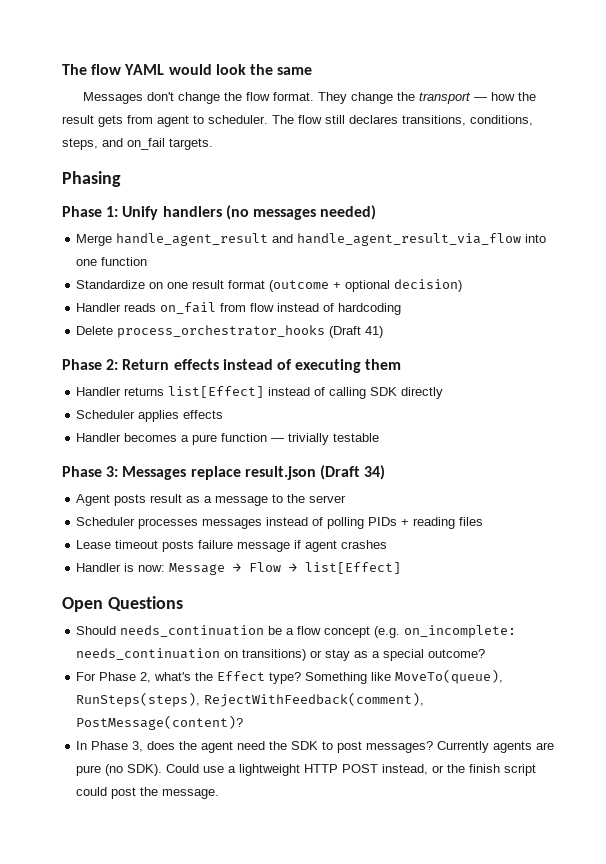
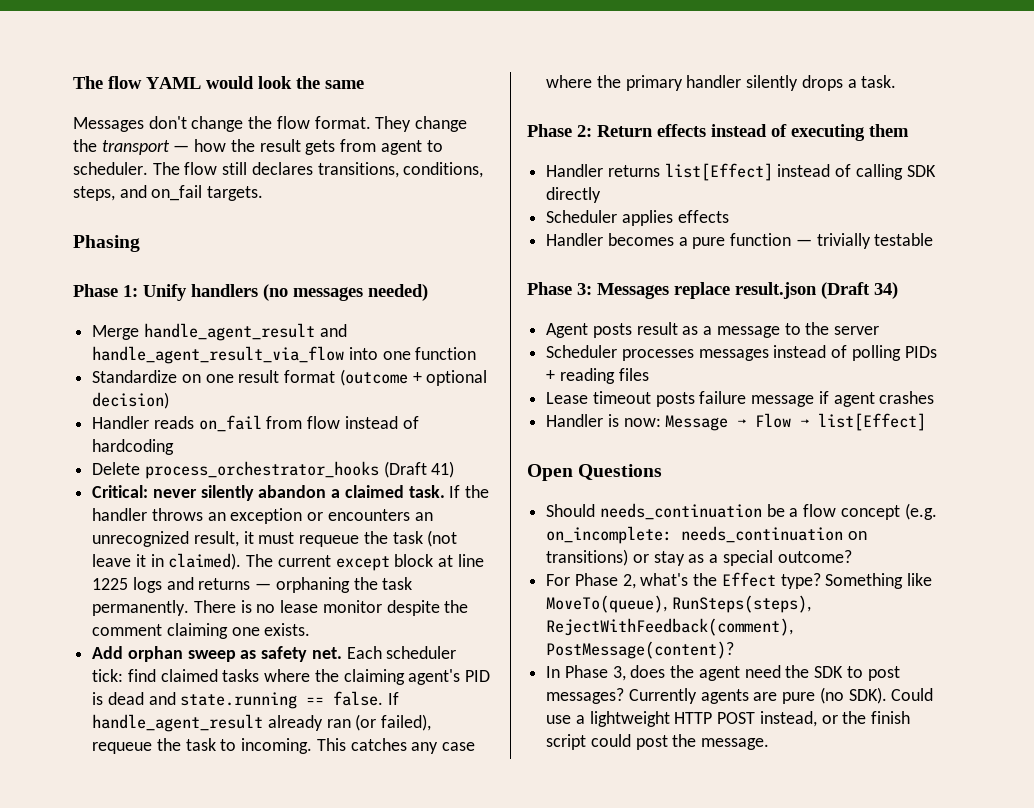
(384, 332) none -> [92,485,490,501] [92,508,433,524] [92,530,458,547] [92,553,484,571] [92,577,413,593] [92,600,469,616] [92,623,311,639] [92,646,457,662] [92,669,491,685] [92,691,400,709] [92,714,432,732] [92,738,476,754] [546,75,897,91] // Critical: never silently abandon a claimed task. If the handler throws an exception or encounters an unrecognized result, it must requeue the task (not leave it in claimed). The current except block at line 1225 logs and returns — orphaning the task permanently. There is no lease monitor despite the comment claiming one exists. // Add orphan sweep as safety net. Each scheduler tick: find claimed tasks where the claiming agent's PID is dead and state.running == false. If handle_agent_result already ran (or failed), requeue the task to incoming. This catches any case where the primary handler silently drops a task.

